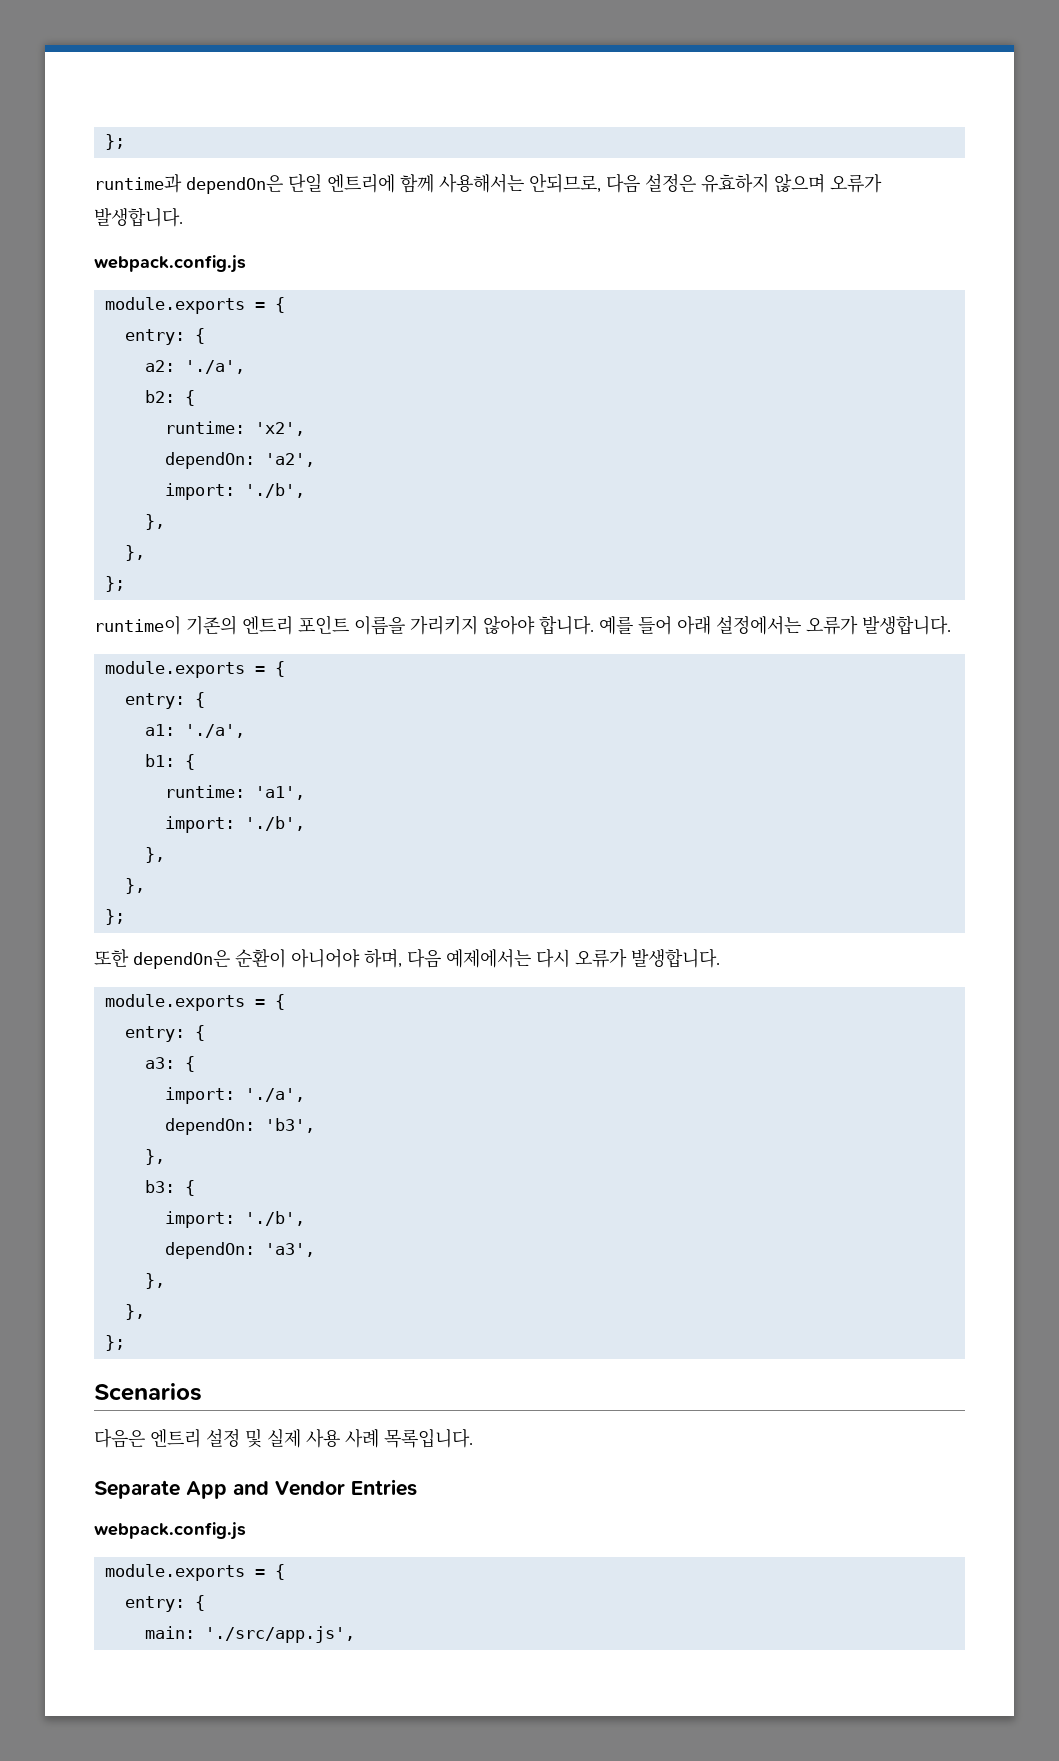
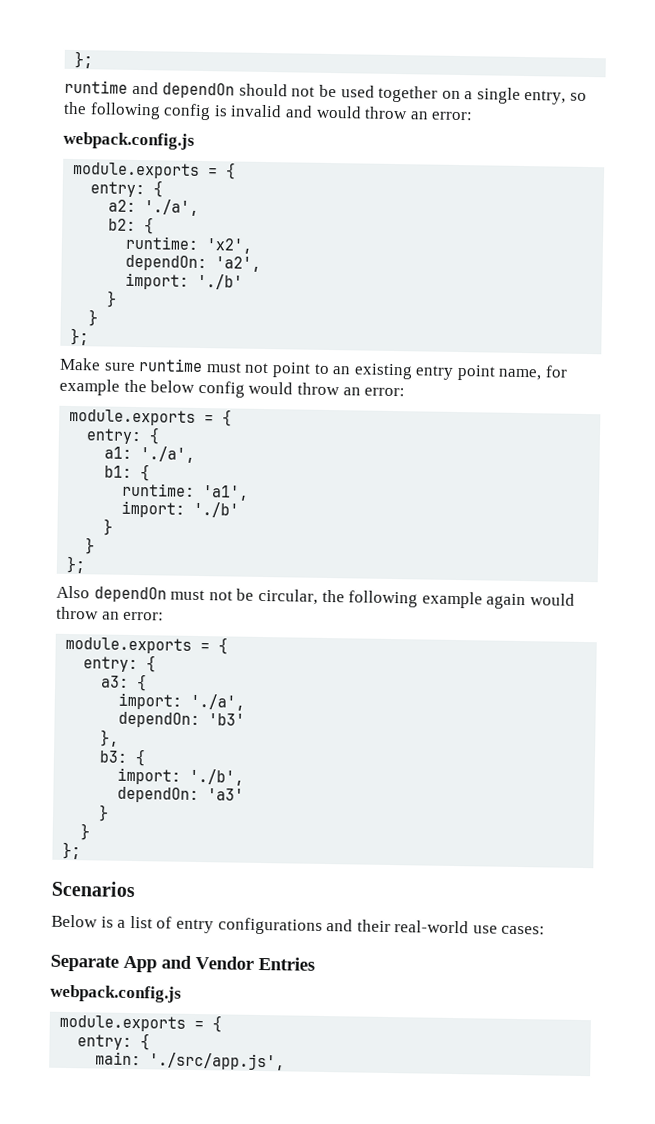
[104,134,125,150] [94,173,882,194] [94,207,183,227] }; // runtime과 dependOn은 단일 엔트리에 함께 사용해서는 안되므로, 다음 설정은 유효하지 않으며 오류가 발생합니다. -> [74,51,94,69] [64,79,588,105] [63,101,474,121] }; // runtime and dependOn should not be used together on a single entry, so the following config is invalid and would throw an error:
[244,483,305,498] [144,514,165,530] [124,545,145,561] [104,576,125,592] [94,615,951,635] './b', // }, // }, // }; // runtime이 기존의 엔트리 포인트 이름을 가리키지 않아야 합니다. 예를 들어 아래 설정에서는 오류가 발생합니다. -> [197,273,244,290] [106,290,118,308] [88,309,99,327] [70,327,90,346] [59,357,569,381] [59,378,406,398] './b' // } // } // }; // Make sure runtime must not point to an existing entry point name, for example the below config would throw an error:
[244,816,305,831] [144,847,165,863] [124,878,145,894] [104,909,125,925] [94,948,720,969] './b', // }, // }, // }; // 또한 dependOn은 순환이 아니어야 하며, 다음 예제에서는 다시 오류가 발생합니다. -> [193,501,240,518] [103,518,114,536] [85,537,96,555] [66,555,87,574] [56,585,575,610] [56,606,165,621] './b' // } // } // }; // Also dependOn must not be circular, the following example again would throw an error:
[264,1118,315,1133] 'b3', -> [208,713,246,726] 'b3'
[264,1243,315,1257] [144,1273,165,1289] [124,1304,145,1320] 'a3', // }, // }, -> [207,788,245,801] [98,804,110,822] [80,823,91,841] 'a3' // } // }
[94,1428,473,1448] 다음은 엔트리 설정 및 실제 사용 사례 목록입니다. -> [51,914,546,935] Below is a list of entry configurations and their real-world use cases:

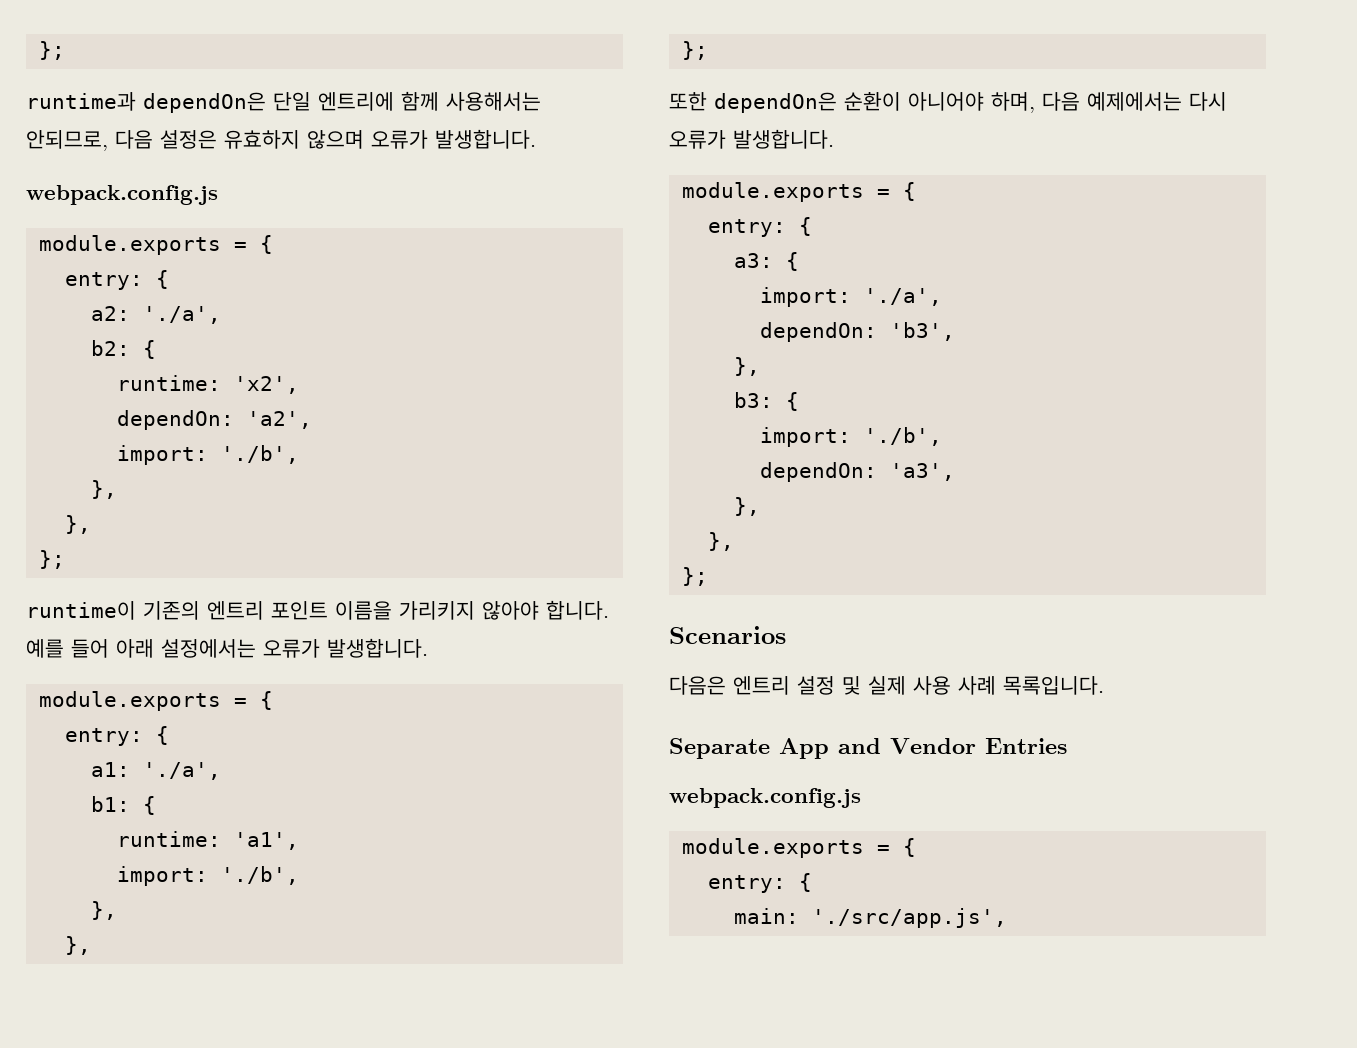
[74,51,94,69] [64,79,588,105] [63,101,474,121] }; // runtime and dependOn should not be used together on a single entry, so the following config is invalid and would throw an error: -> [38,41,65,60] [26,91,541,113] [26,129,536,151] }; // runtime과 dependOn은 단일 엔트리에 함께 사용해서는 안되므로, 다음 설정은 유효하지 않으며 오류가 발생합니다.
[197,273,244,290] [106,290,118,308] [88,309,99,327] [70,327,90,346] [59,357,569,381] [59,378,406,398] './b' // } // } // }; // Make sure runtime must not point to an existing entry point name, for example the below config would throw an error: -> [220,445,299,464] [90,480,117,499] [64,515,91,534] [38,550,65,569] [26,600,609,620] [26,638,428,658] './b', // }, // }, // }; // runtime이 기존의 엔트리 포인트 이름을 가리키지 않아야 합니다. 예를 들어 아래 설정에서는 오류가 발생합니다.
[193,501,240,518] [103,518,114,536] [85,537,96,555] [66,555,87,574] [56,585,575,610] [56,606,165,621] './b' // } // } // }; // Also dependOn must not be circular, the following example again would throw an error: -> [220,866,299,885] [90,901,117,920] [64,936,91,955] [681,41,708,60] [669,92,1227,113] [669,129,834,149] './b', // }, // }, // }; // 또한 dependOn은 순환이 아니어야 하며, 다음 예제에서는 다시 오류가 발생합니다.
[208,713,246,726] 'b3' -> [889,322,955,341] 'b3',
[207,788,245,801] [98,804,110,822] [80,823,91,841] 'a3' // } // } -> [889,463,955,481] [733,497,760,516] [707,532,734,551] 'a3', // }, // },
[51,914,546,935] Below is a list of entry configurations and their real-world use cases: -> [669,676,1104,695] 다음은 엔트리 설정 및 실제 사용 사례 목록입니다.

